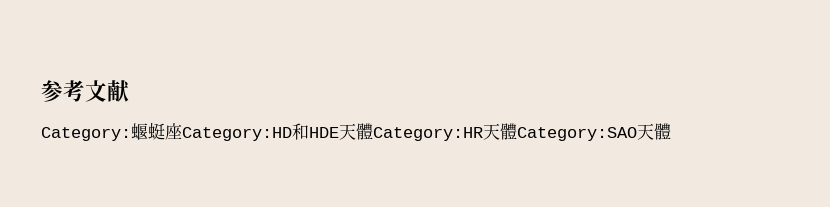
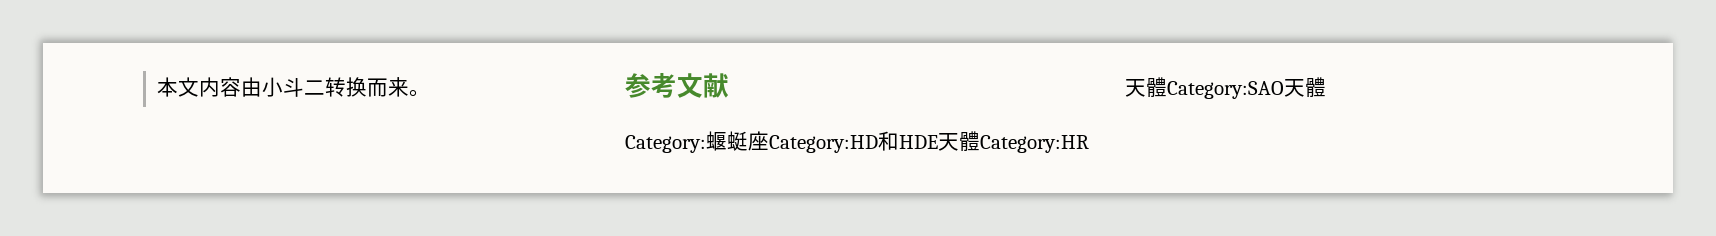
(41, 91) none -> [157,77,431,97] 本文内容由小斗二转换而来。 //

